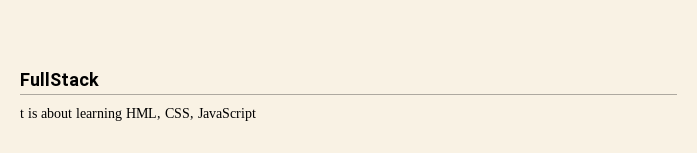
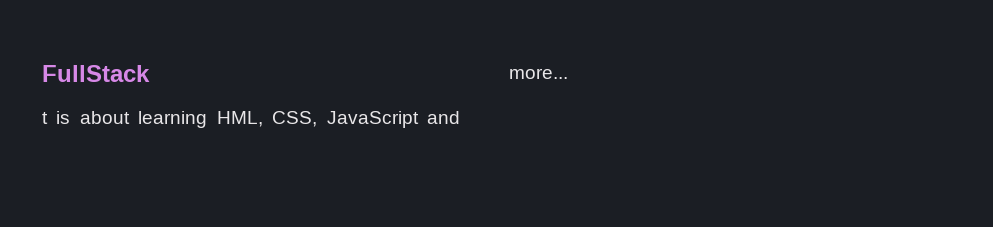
(256, 114) none -> [427,111,460,124] [509,68,568,79] and more...

